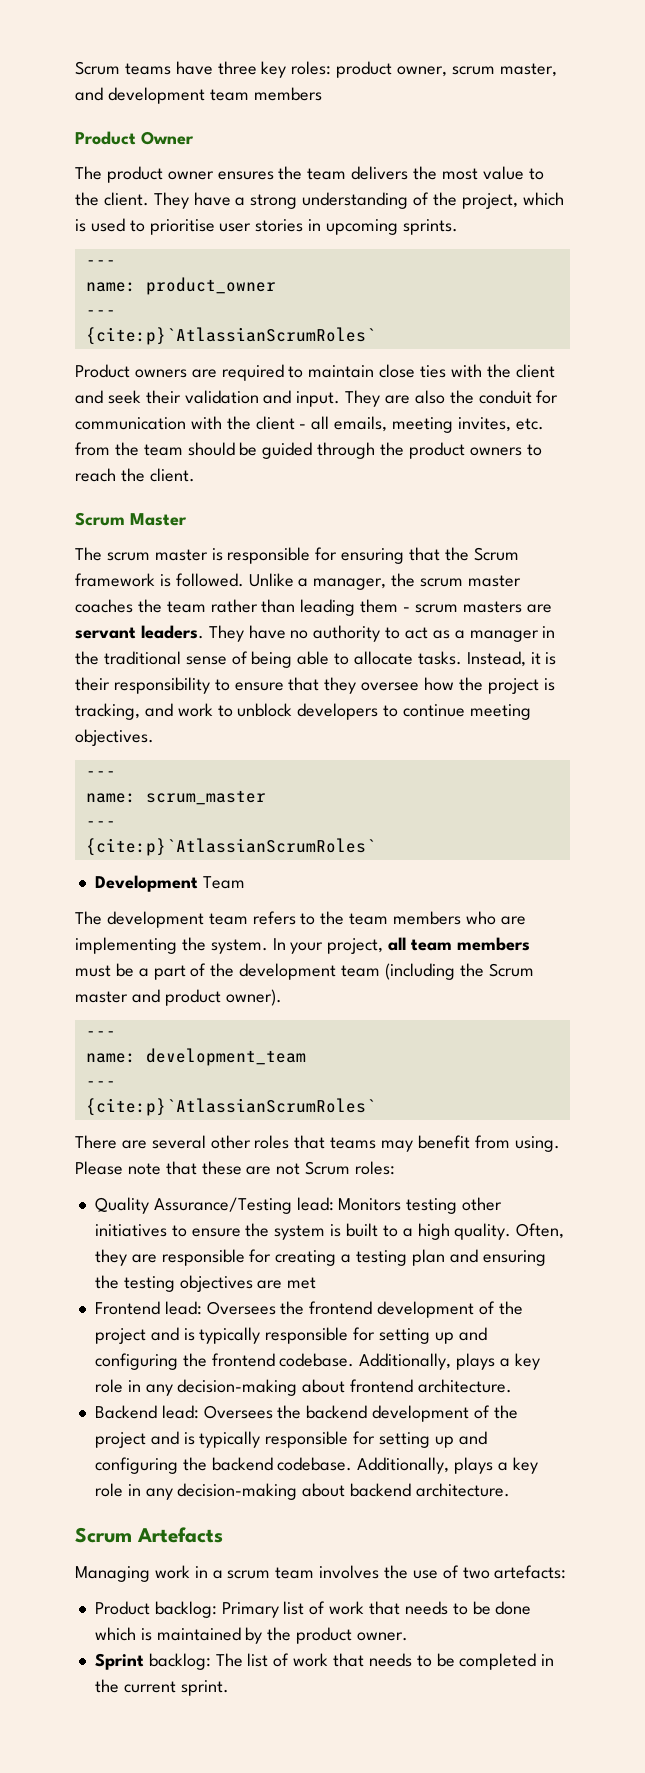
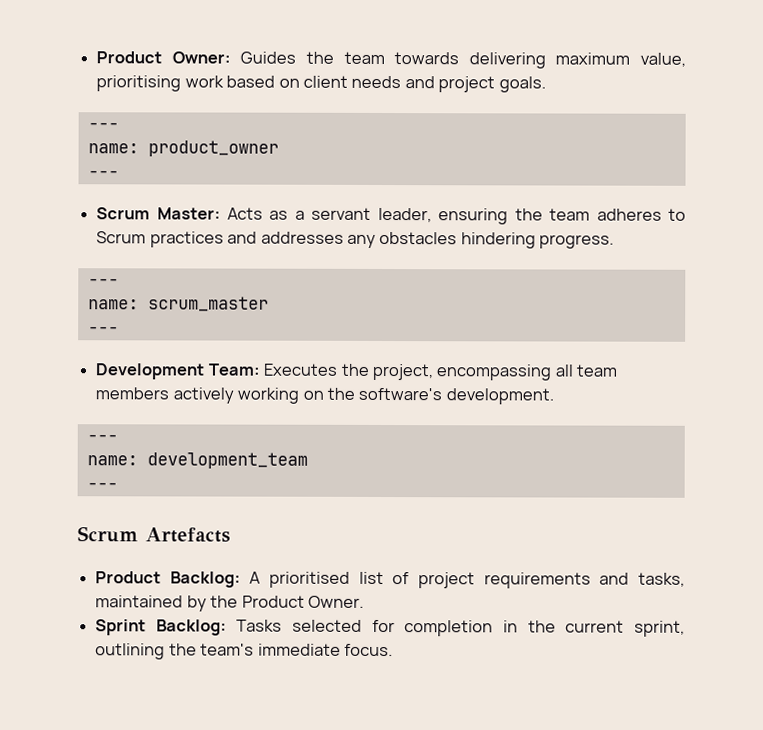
[75,61,557,78] [75,87,322,104] [75,131,194,145] [75,166,544,183] [75,192,564,209] [75,218,458,235] [85,260,116,266] [85,277,276,295] [85,310,116,316] [85,327,376,345] [75,364,555,381] [75,390,559,407] [75,416,544,433] [75,442,542,459] [75,468,195,482] [75,512,187,526] [75,547,519,564] [75,573,521,590] [75,599,552,616] [75,625,556,642] [75,651,557,668] [75,677,555,694] [75,703,531,720] [75,729,154,746] Scrum teams have three key roles: product owner, scrum master, and development team members // Product Owner // The product owner ensures the team delivers the most value to the client. They have a strong understanding of the project, which is used to prioritise user stories in upcoming sprints. // --- // name: product_owner // --- // {cite:p}`AtlassianScrumRoles` // Product owners are required to maintain close ties with the client and seek their validation and input. They are also the conduit for communication with the client - all emails, meeting invites, etc. from the team should be guided through the product owners to reach the client. // Scrum Master // The scrum master is responsible for ensuring that the Scrum framework is followed. Unlike a manager, the scrum master coaches the team rather than leading them - scrum masters are servant leaders. They have no authority to act as a manager in the traditional sense of being able to allocate tasks. Instead, it is their responsibility to ensure that they oversee how the project is tracking, and work to unblock developers to continue meeting objectives. -> [96,51,686,69] [96,75,546,93] [87,122,119,130] [87,140,279,157] [87,170,119,178] [96,207,687,225] [96,231,615,249] Product Owner: Guides the team towards delivering maximum value, prioritising work based on client needs and project goals. // --- // name: product_owner // --- // Scrum Master: Acts as a servant leader, ensuring the team adheres to Scrum practices and addresses any obstacles hindering progress.
[85,838,376,856] // {cite:p}`AtlassianScrumRoles` -> (119, 330) none
[202,876,245,889] [75,911,526,928] [75,937,530,954] [75,963,534,980] [75,989,282,1006] [85,1031,116,1037] [85,1048,306,1066] [85,1081,116,1087] [85,1098,376,1116] [75,1135,560,1152] [75,1161,396,1175] [94,1197,503,1214] [94,1223,565,1240] [94,1249,546,1266] [94,1275,317,1292] [94,1301,523,1318] [94,1327,487,1344] [94,1353,540,1370] [94,1379,512,1396] [94,1405,518,1422] [94,1431,487,1448] [94,1457,538,1474] [94,1483,510,1500] [75,1527,223,1543] [75,1565,567,1582] [94,1601,532,1618] [94,1627,152,1641] Team // The development team refers to the team members who are implementing the system. In your project, all team members must be a part of the development team (including the Scrum master and product owner). // --- // name: development_team // --- // {cite:p}`AtlassianScrumRoles` // There are several other roles that teams may benefit from using. Please note that these are not Scrum roles: // Quality Assurance/Testing lead: Monitors testing other initiatives to ensure the system is built to a high quality. Often, they are responsible for creating a testing plan and ensuring the testing objectives are met // Frontend lead: Oversees the frontend development of the project and is typically responsible for setting up and configuring the frontend codebase. Additionally, plays a key role in any decision-making about frontend architecture. // Backend lead: Oversees the backend development of the project and is typically responsible for setting up and configuring the backend codebase. Additionally, plays a key role in any decision-making about backend architecture. // Scrum Artefacts // Managing work in a scrum team involves the use of two artefacts: // Product backlog: Primary list of work that needs to be done which is -> [207,363,619,381] [95,387,554,405] [86,434,118,442] [86,452,308,469] [86,482,118,490] [77,526,231,543] [95,571,685,589] Team: Executes the project, encompassing all team members actively working on the software's development. // --- // name: development_team // --- // Scrum Artefacts // Product Backlog: A prioritised list of project requirements and tasks,
[296,1627,408,1644] product owner. -> [241,595,364,608] Product Owner.
[148,1653,555,1670] [94,1679,229,1696] backlog: The list of work that needs to be completed in the current sprint. -> [155,619,685,637] [95,643,393,660] Backlog: Tasks selected for completion in the current sprint, outlining the team's immediate focus.

